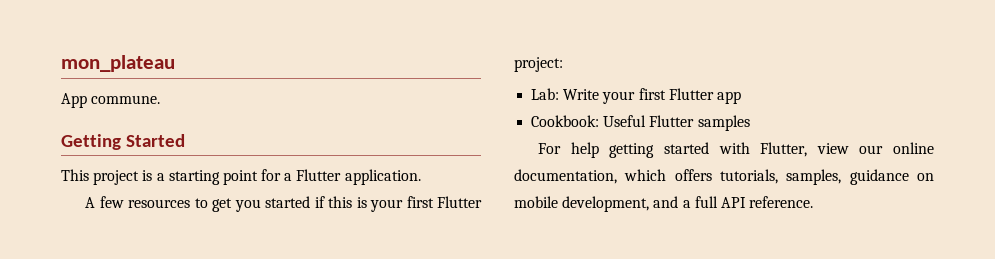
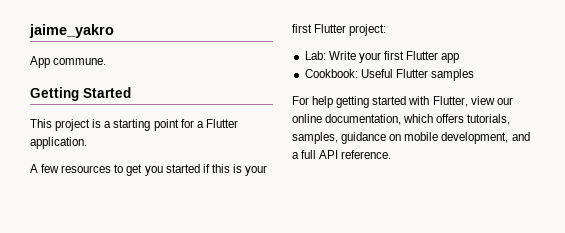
[61,55,175,72] mon_plateau -> [29,24,114,38] jaime_yakro

